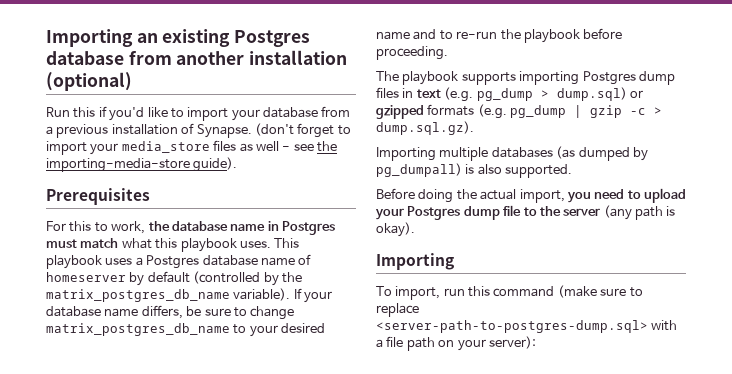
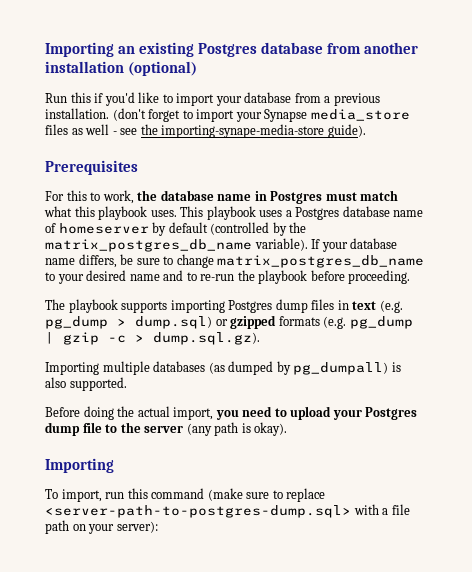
[111,123,252,138] installation of Synapse. -> [45,108,109,119] installation.
(119, 149) none -> [264,109,308,122] Synapse
[46,158,190,172] importing-media-store -> [161,124,325,138] importing-synape-media-store

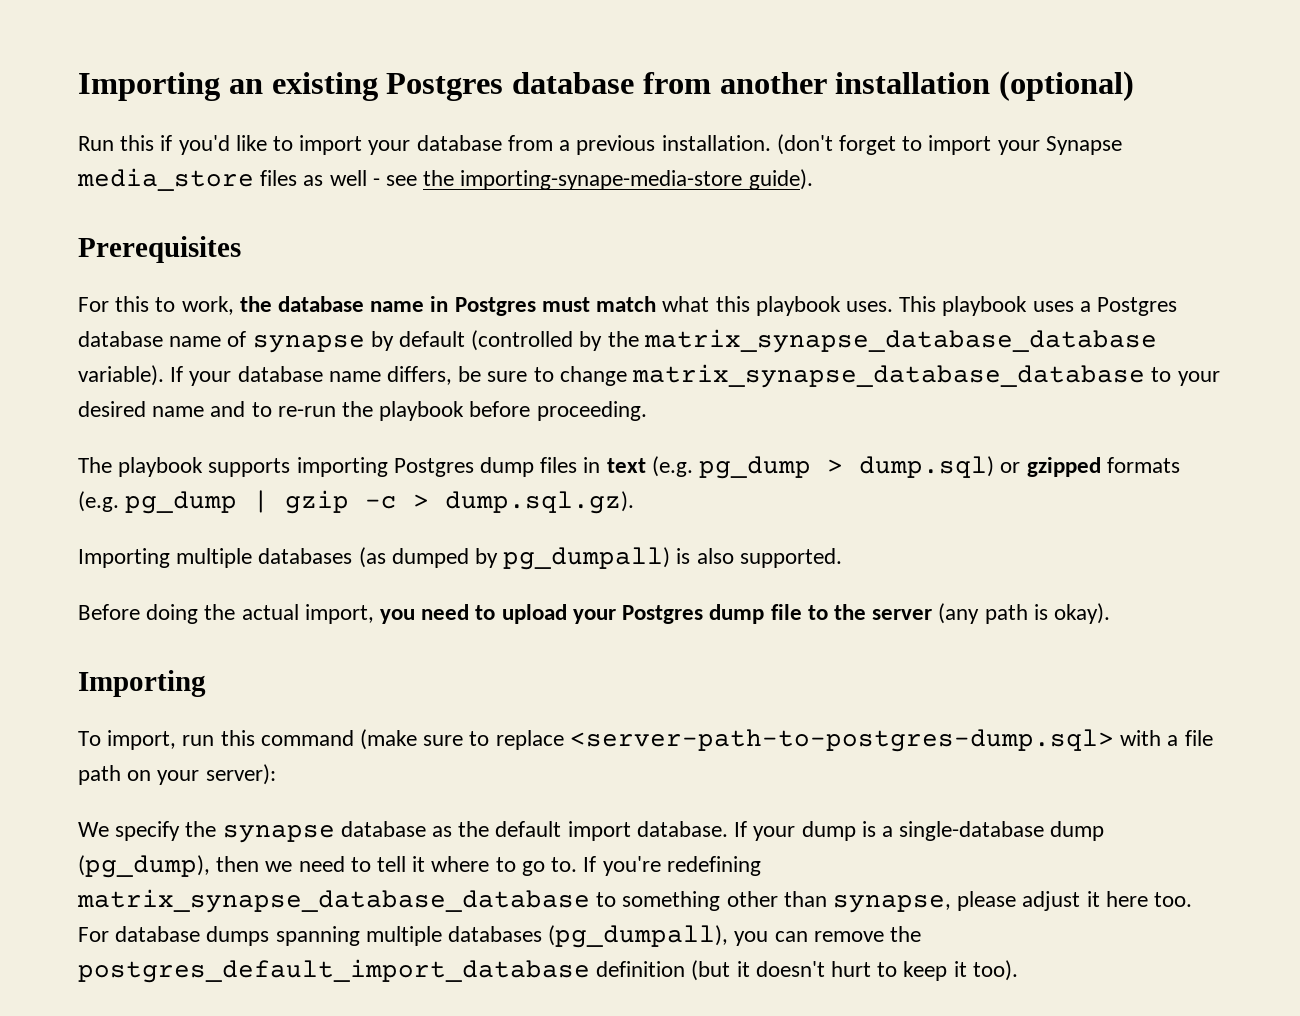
[58,223,149,234] homeserver -> [252,335,365,353] synapse
[45,239,252,252] matrix_postgres_db_name -> [643,329,1157,353] matrix_synapse_database_database
[217,255,425,268] matrix_postgres_db_name -> [632,364,1146,388] matrix_synapse_database_database
(158, 527) none -> [78,821,1105,843] [78,855,761,878] [77,889,1193,913] [78,925,922,948] [78,959,1018,983] // We specify the synapse database as the default import database. If your dump is a single-database dump (pg_dump), then we need to tell it where to go to. If you're redefining matrix_synapse_database_database to something other than synapse, please adjust it here too. For database dumps spanning multiple databases (pg_dumpall), you can remove the postgres_default_import_database definition (but it doesn't hurt to keep it too).

